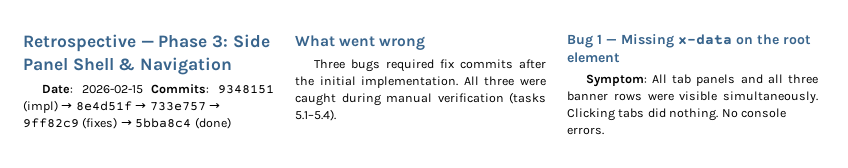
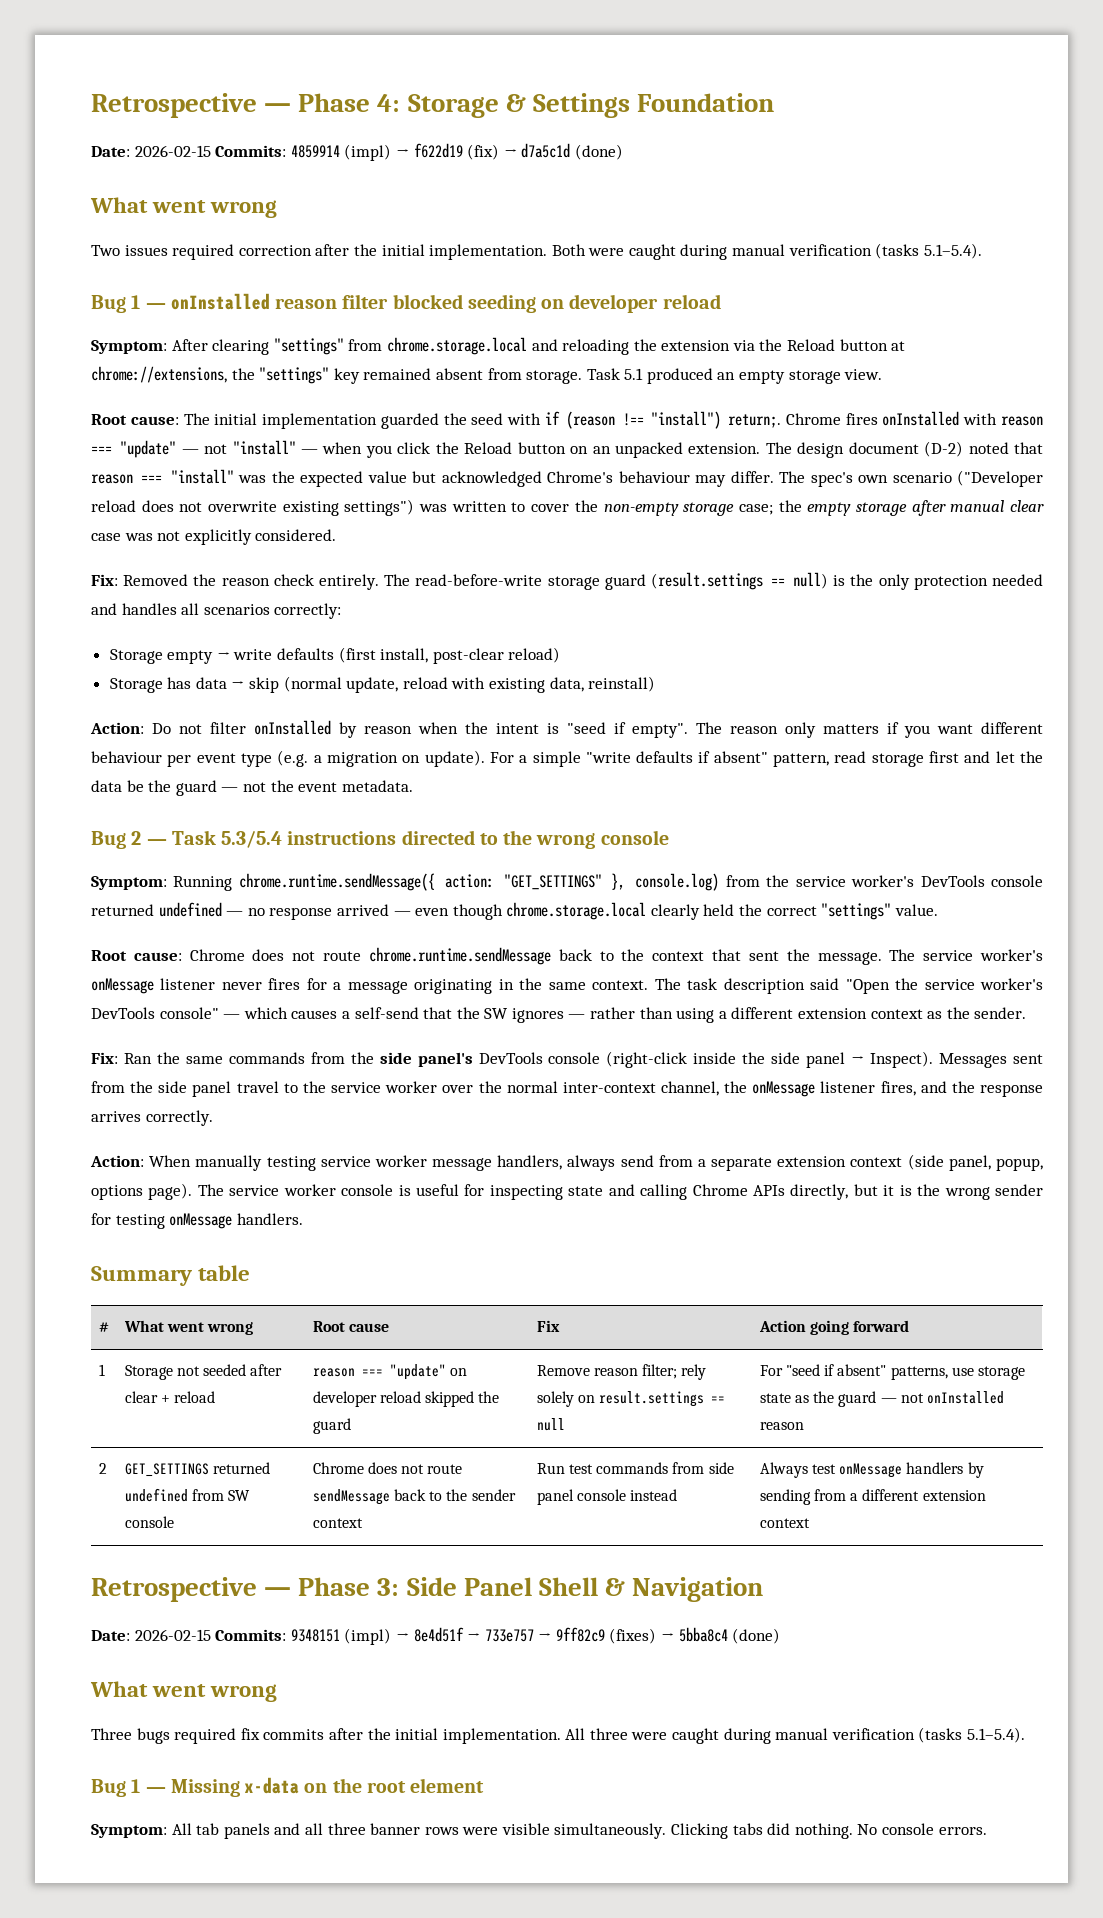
[23,34,208,52] Retrospective — Phase -> [91,93,775,118] [91,143,623,161] [90,197,278,218] [91,243,982,260] [91,293,721,313] [91,337,906,355] [91,366,883,384] [91,411,1043,429] [91,440,1043,458] [91,469,1043,487] [91,499,1045,516] [91,529,337,545] [91,572,1044,590] [91,603,342,619] [109,647,561,664] [109,676,656,693] [90,720,1043,738] [91,750,1044,767] [91,780,413,796] [91,830,669,849] [91,873,1043,891] [91,902,938,920] [91,947,1044,965] [91,978,1044,994] [91,1007,1027,1023] [91,1051,1043,1068] [91,1081,1043,1097] [91,1110,213,1126] [90,1154,1043,1171] [91,1183,1044,1200] [91,1213,303,1229] [91,1265,251,1286] [98,1322,109,1332] [123,1320,254,1335] [312,1321,389,1332] [536,1320,560,1332] [758,1320,910,1335] [98,1364,105,1376] [124,1364,283,1380] [124,1391,216,1403] [312,1364,467,1380] [312,1391,500,1407] [312,1418,351,1434] [536,1364,707,1380] [536,1391,726,1407] [536,1418,565,1431] [759,1364,1025,1380] [759,1391,1004,1407] [759,1422,804,1430] [98,1463,107,1474] [124,1462,270,1477] [124,1488,251,1502] [124,1516,174,1528] [312,1462,463,1474] [312,1489,516,1505] [312,1518,363,1528] [536,1462,734,1474] [536,1489,678,1505] [759,1462,984,1478] [759,1489,986,1505] [759,1518,810,1528] [91,1577,371,1602] Retrospective — Phase 4: Storage & Settings Foundation // Date: 2026-02-15 Commits: 4859914 (impl) → f622d19 (fix) → d7a5c1d (done) // What went wrong // Two issues required correction after the initial implementation. Both were caught during manual verification (tasks 5.1–5.4). // Bug 1 — onInstalled reason filter blocked seeding on developer reload // Symptom: After clearing "settings" from chrome.storage.local and reloading the extension via the Reload button at chrome://extensions, the "settings" key remained absent from storage. Task 5.1 produced an empty storage view. // Root cause: The initial implementation guarded the seed with if (reason !== "install") return;. Chrome fires onInstalled with reason === "update" — not "install" — when you click the Reload button on an unpacked extension. The design document (D-2) noted that reason === "install" was the expected value but acknowledged Chrome's behaviour may differ. The spec's own scenario ("Developer reload does not overwrite existing settings") was written to cover the non-empty storage case; the empty storage after manual clear case was not explicitly considered. // Fix: Removed the reason check entirely. The read-before-write storage guard (result.settings == null) is the only protection needed and handles all scenarios correctly: // Storage empty → write defaults (first install, post-clear reload) // Storage has data → skip (normal update, reload with existing data, reinstall) // Action: Do not filter onInstalled by reason when the intent is "seed if empty". The reason only matters if you want different behaviour per event type (e.g. a migration on update). For a simple "write defaults if absent" pattern, read storage first and let the data be the guard — not the event metadata. // Bug 2 — Task 5.3/5.4 instructions directed to the wrong console // Symptom: Running chrome.runtime.sendMessage({ action: "GET_SETTINGS" }, console.log) from the service worker's DevTools console returned undefined — no response arrived — even though chrome.storage.local clearly held the correct "settings" value. // Root cause: Chrome does not route chrome.runtime.sendMessage back to the context that sent the message. The service worker's onMessage listener never fires for a message originating in the same context. The task description said "Open the service worker's DevTools console" — which causes a self-send that the SW ignores — rather than using a different extension context as the sender. // Fix: Ran the same commands from the side panel's DevTools console (right-click inside the side panel → Inspect). Messages sent from the side panel travel to the service worker over the normal inter-context channel, the onMessage listener fires, and the response arrives correctly. // Action: When manually testing service worker message handlers, always send from a separate extension context (side panel, popup, options page). The service worker console is useful for inspecting state and calling Chrome APIs directly, but it is the wrong sender for testing onMessage handlers. // Summary table // # | What went wrong | Root cause | Fix | Action going forward // 1 | Storage not seeded after clear + reload | reason === "update" on developer reload skipped the guard | Remove reason filter; rely solely on result.settings == null | For "seed if absent" patterns, use storage state as the guard — not onInstalled reason // 2 | GET_SETTINGS returned undefined from SW console | Chrome does not route sendMessage back to the sender context | Run test commands from side panel console instead | Always test onMessage handlers by sending from a different extension context // Retrospective — Phase

